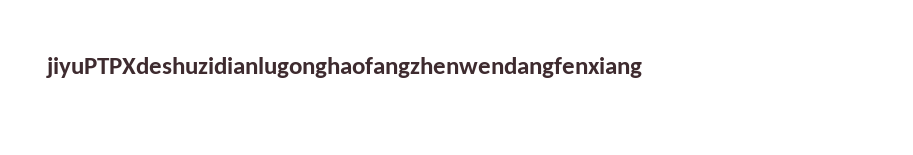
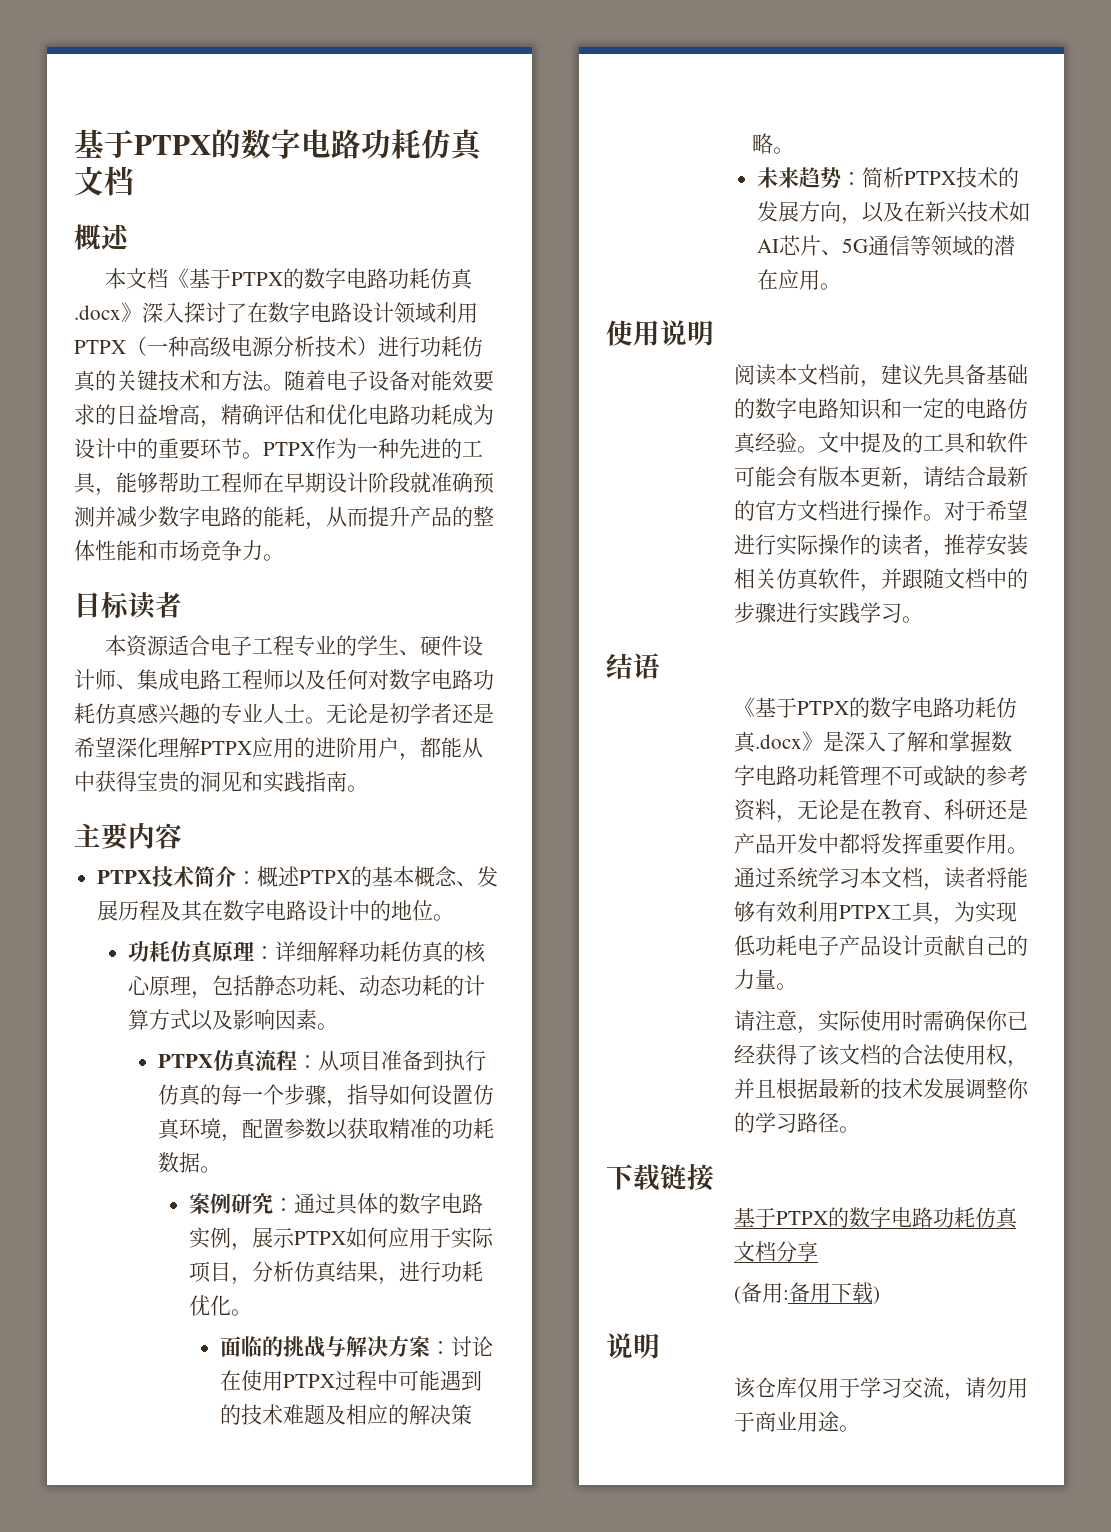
[46,57,642,78] jiyuPTPXdeshuzidianlugonghaofangzhenwendangfenxiang -> [74,129,484,161] [74,166,134,196] [74,224,130,250] [104,268,473,290] [74,302,478,324] [74,336,483,357] [74,370,494,392] [74,404,494,428] [74,438,483,460] [74,472,494,496] [74,506,494,530] [74,540,284,561] [74,591,182,619] [104,635,483,657] [74,669,494,691] [74,703,494,725] [74,737,483,761] [74,770,368,793] [74,822,182,850] [97,866,499,887] [97,900,455,922] [127,940,486,964] [127,975,485,999] [127,1009,338,1031] [158,1049,487,1073] [158,1084,495,1108] [158,1117,495,1142] [158,1152,222,1173] [189,1193,484,1215] [189,1227,495,1251] [189,1261,484,1285] [189,1295,253,1316] [219,1336,493,1358] [219,1370,482,1391] [219,1404,472,1425] [751,133,794,154] [756,167,1019,188] [756,201,1030,225] [756,235,1015,257] [756,269,841,290] [606,320,714,346] [733,364,1028,388] [733,398,1028,420] [733,432,1028,454] [733,466,1028,490] [733,500,1028,521] [733,534,1028,558] [733,568,1028,592] [733,602,923,624] [606,653,660,679] [733,697,1017,718] [733,731,1012,753] [733,765,1028,787] [733,799,1028,823] [733,833,1028,855] [733,867,1028,891] [733,901,1017,925] [733,935,1028,957] [733,969,797,990] [733,1010,1028,1034] [733,1043,1028,1068] [733,1078,1029,1099] [733,1112,860,1133] [606,1163,714,1191] [733,1207,1018,1229] [733,1241,818,1262] [733,1282,880,1304] [606,1333,660,1359] [733,1377,1028,1401] [733,1411,860,1432] 基于PTPX的数字电路功耗仿真文档 // 概述 // 本文档《基于PTPX的数字电路功耗仿真.docx》深入探讨了在数字电路设计领域利用PTPX（一种高级电源分析技术）进行功耗仿真的关键技术和方法。随着电子设备对能效要求的日益增高，精确评估和优化电路功耗成为设计中的重要环节。PTPX作为一种先进的工具，能够帮助工程师在早期设计阶段就准确预测并减少数字电路的能耗，从而提升产品的整体性能和市场竞争力。 // 目标读者 // 本资源适合电子工程专业的学生、硬件设计师、集成电路工程师以及任何对数字电路功耗仿真感兴趣的专业人士。无论是初学者还是希望深化理解PTPX应用的进阶用户，都能从中获得宝贵的洞见和实践指南。 // 主要内容 // PTPX技术简介：概述PTPX的基本概念、发展历程及其在数字电路设计中的地位。 // 功耗仿真原理：详细解释功耗仿真的核心原理，包括静态功耗、动态功耗的计算方式以及影响因素。 // PTPX仿真流程：从项目准备到执行仿真的每一个步骤，指导如何设置仿真环境，配置参数以获取精准的功耗数据。 // 案例研究：通过具体的数字电路实例，展示PTPX如何应用于实际项目，分析仿真结果，进行功耗优化。 // 面临的挑战与解决方案：讨论在使用PTPX过程中可能遇到的技术难题及相应的解决策略。 // 未来趋势：简析PTPX技术的发展方向，以及在新兴技术如AI芯片、5G通信等领域的潜在应用。 // 使用说明 // 阅读本文档前，建议先具备基础的数字电路知识和一定的电路仿真经验。文中提及的工具和软件可能会有版本更新，请结合最新的官方文档进行操作。对于希望进行实际操作的读者，推荐安装相关仿真软件，并跟随文档中的步骤进行实践学习。 // 结语 // 《基于PTPX的数字电路功耗仿真.docx》是深入了解和掌握数字电路功耗管理不可或缺的参考资料，无论是在教育、科研还是产品开发中都将发挥重要作用。通过系统学习本文档，读者将能够有效利用PTPX工具，为实现低功耗电子产品设计贡献自己的力量。 // 请注意，实际使用时需确保你已经获得了该文档的合法使用权，并且根据最新的技术发展调整你的学习路径。 // 下载链接 // 基于PTPX的数字电路功耗仿真文档分享 // (备用:备用下载) // 说明 // 该仓库仅用于学习交流，请勿用于商业用途。

